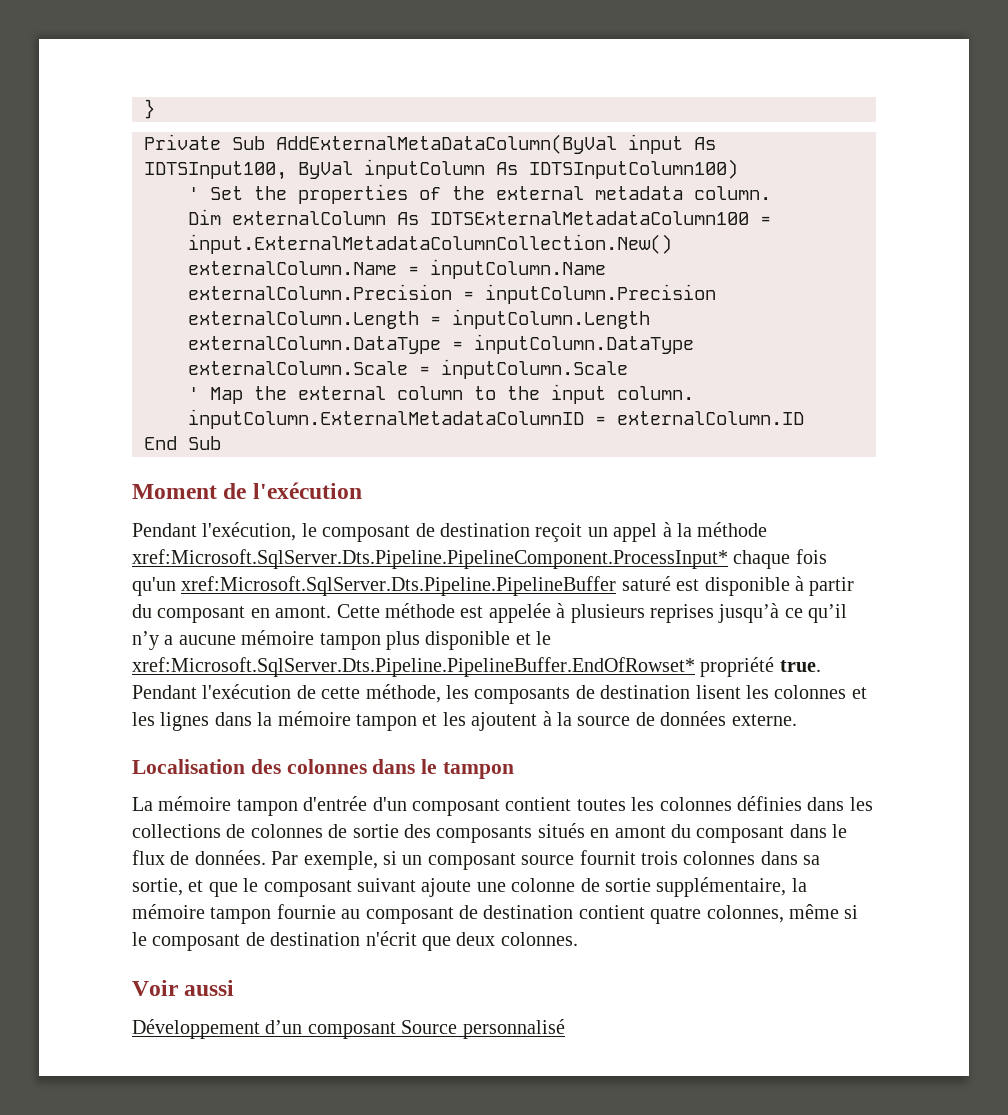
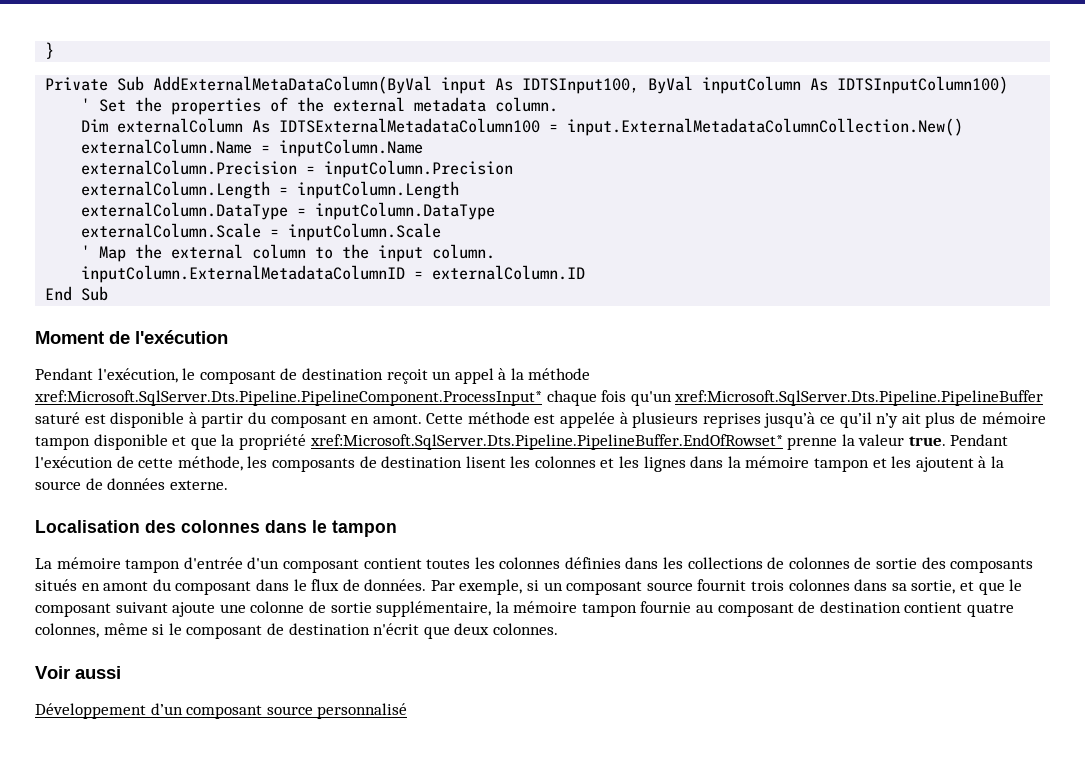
[164,630,420,650] a aucune mémoire tampon plus -> [901,412,1046,428] [35,436,90,450] ait plus de mémoire tampon
[536,631,552,645] [132,657,775,677] le xref:Microsoft.SqlServer.Dts.Pipeline.PipelineBuffer.EndOfRowset* propriété -> [190,434,905,450] que la propriété xref:Microsoft.SqlServer.Dts.Pipeline.PipelineBuffer.EndOfRowset* prenne la valeur
[401,1020,458,1034] Source -> [266,706,313,715] source

